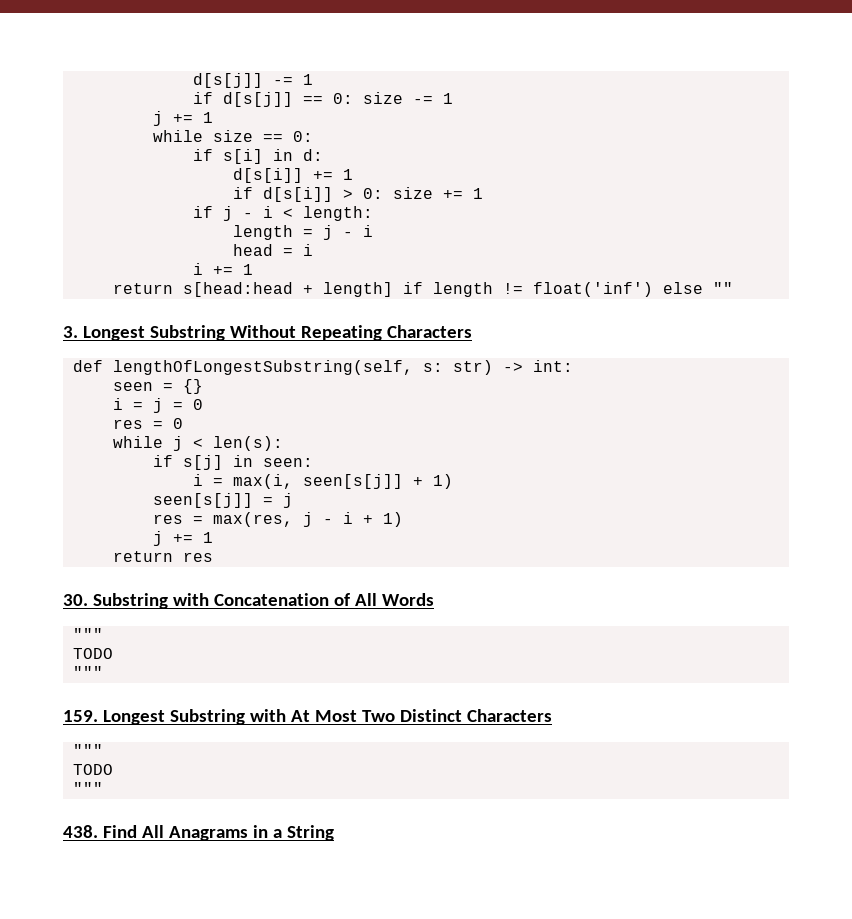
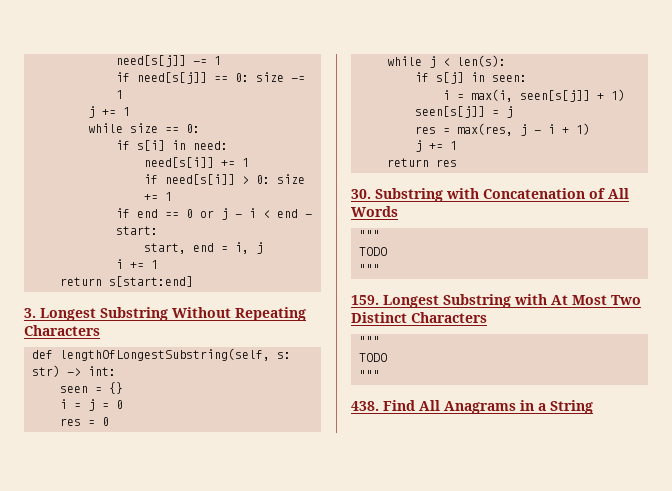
[192,73,263,88] d[s[j]] -> [115,55,186,67] need[s[j]]
[222,92,293,107] d[s[j]] -> [136,72,207,84] need[s[j]]
[302,149,323,161] [232,168,353,183] [232,187,333,202] d: // d[s[i]] += 1 // if d[s[i]] -> [192,141,228,150] [143,157,249,168] [143,174,235,185] need: // need[s[i]] += 1 // if need[s[i]]
[222,206,373,221] [232,225,373,240] [232,244,313,256] [192,263,253,275] [112,282,733,297] j - i < length: // length = j - i // head = i // i += 1 // return s[head:head + length] if length != float('inf') else "" -> [136,208,312,220] [115,226,158,235] [143,242,263,254] [115,259,158,269] [59,276,193,287] end == 0 or j - i < end - start: // start, end = i, j // i += 1 // return s[start:end]

